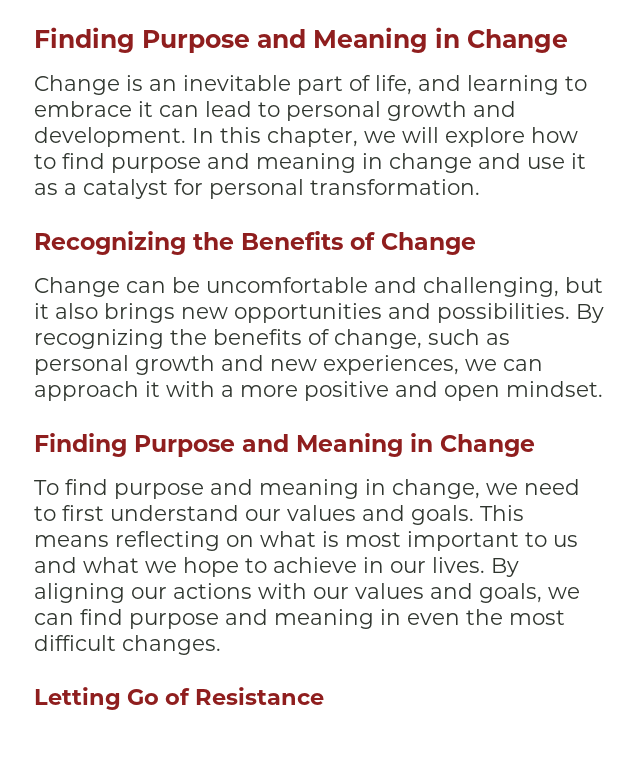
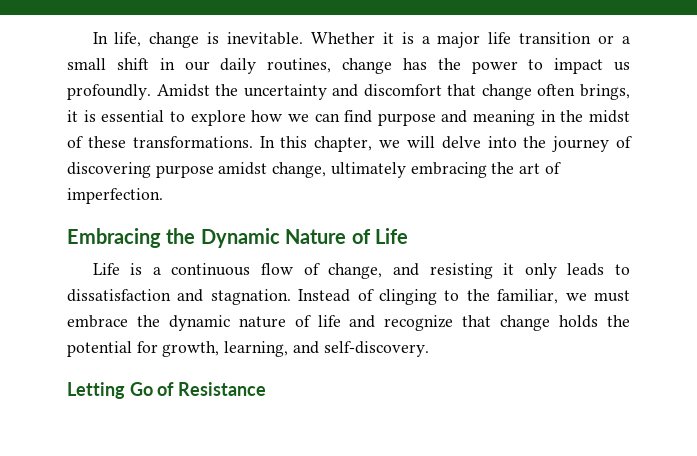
[34,27,568,53] [34,75,587,95] [34,101,516,121] [34,127,578,147] [34,153,586,173] [34,179,480,199] [34,231,476,255] [34,277,603,297] [34,303,604,323] [34,329,510,349] [34,355,543,375] [34,381,603,401] [34,433,535,457] [34,479,580,499] [34,505,524,525] [34,531,578,551] [34,557,519,577] [34,583,542,603] Finding Purpose and Meaning in Change // Change is an inevitable part of life, and learning to embrace it can lead to personal growth and development. In this chapter, we will explore how to find purpose and meaning in change and use it as a catalyst for personal transformation. // Recognizing the Benefits of Change // Change can be uncomfortable and challenging, but it also brings new opportunities and possibilities. By recognizing the benefits of change, such as personal growth and new experiences, we can approach it with a more positive and open mindset. // Finding Purpose and Meaning in Change // To find purpose and meaning in change, we need to first understand our values and goals. This means reflecting on what is most important to us and what we hope to achieve in our lives. By aligning our actions with our values and goals, -> [92,32,630,48] [67,58,630,74] [67,84,630,100] [67,110,283,126] In life, change is inevitable. Whether it is a major life transition or a small shift in our daily routines, change has the power to impact us profoundly. Amidst the uncertainty and discomfort that change often brings, it is essential to explore how
[407,609,565,625] [34,635,221,655] even the most difficult changes. -> [560,110,631,123] [67,136,632,152] [67,162,561,178] [67,188,163,204] [67,228,408,248] [92,263,631,279] [67,289,630,305] [67,315,630,331] [67,341,429,357] the midst of these transformations. In this chapter, we will delve into the journey of discovering purpose amidst change, ultimately embracing the art of imperfection. // Embracing the Dynamic Nature of Life // Life is a continuous flow of change, and resisting it only leads to dissatisfaction and stagnation. Instead of clinging to the familiar, we must embrace the dynamic nature of life and recognize that change holds the potential for growth, learning, and self-discovery.

